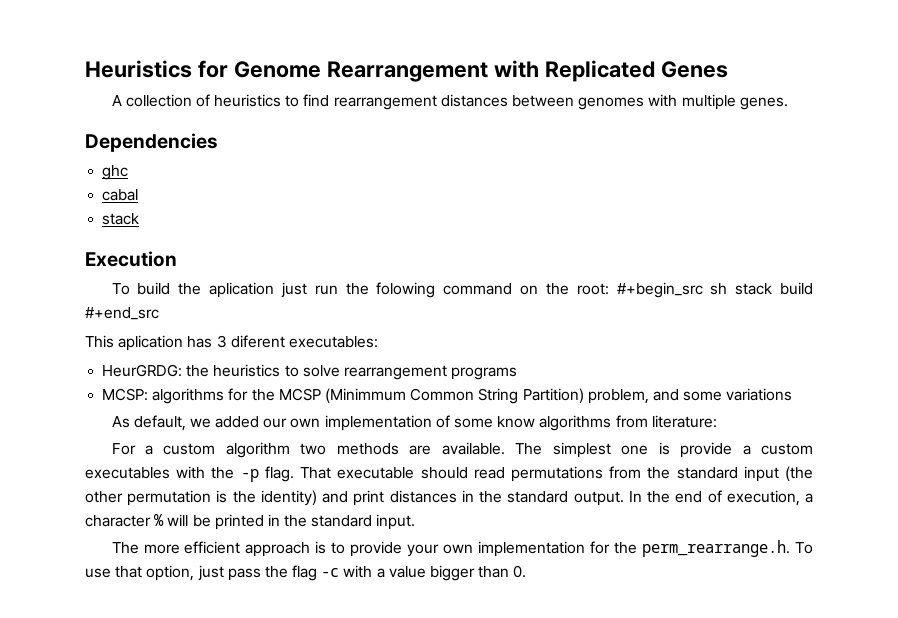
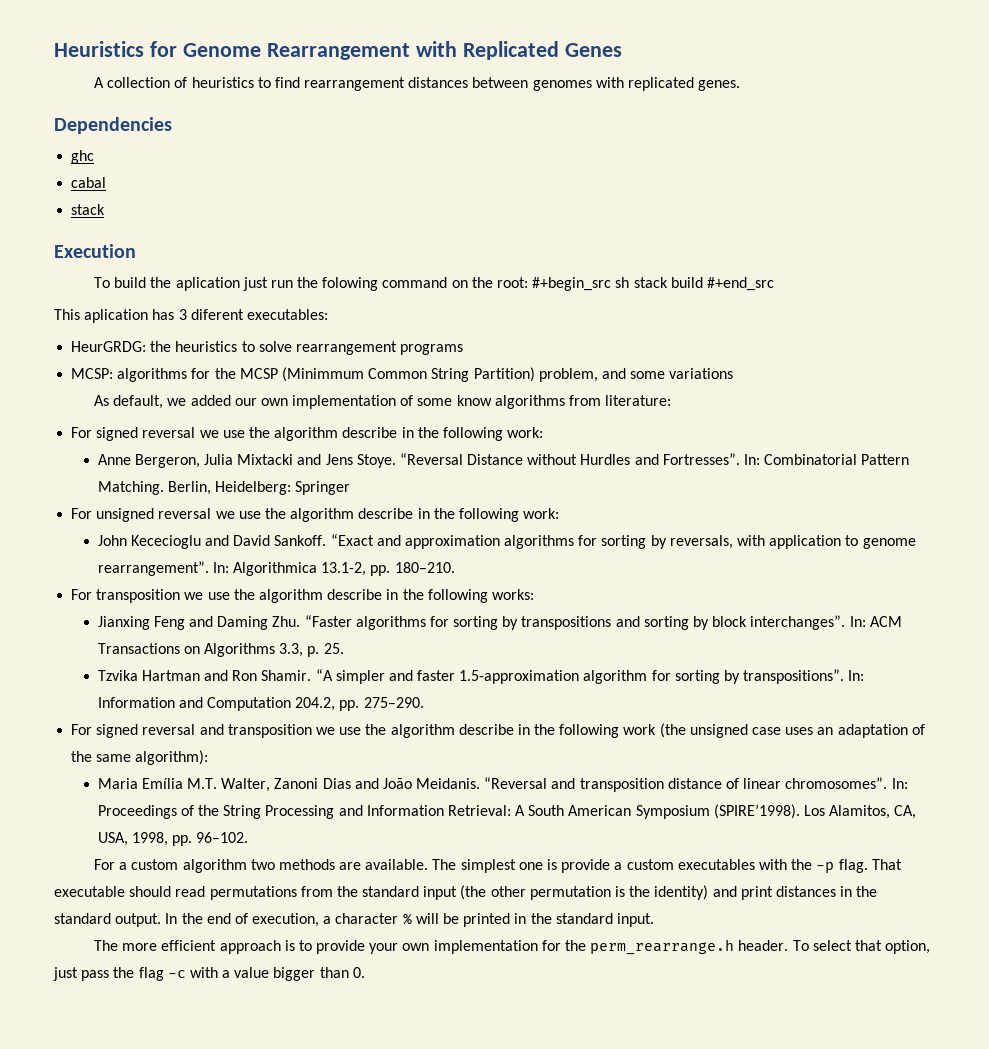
[681,94,736,110] multiple -> [628,77,695,91] replicated
(717, 421) none -> [71,427,544,441] [97,453,910,468] [97,481,351,495] [71,508,560,522] [97,534,916,549] [97,561,455,576] [71,589,534,603] [97,615,902,630] [97,643,344,657] [97,669,865,684] [97,697,424,711] [71,723,925,738] [71,750,209,765] [97,777,908,792] [97,804,917,819] [97,832,249,846] // For signed reversal we use the algorithm describe in the following work: // Anne Bergeron, Julia Mixtacki and Jens Stoye. “Reversal Distance without Hurdles and Fortresses”. In: Combinatorial Pattern Matching. Berlin, Heidelberg: Springer // For unsigned reversal we use the algorithm describe in the following work: // John Kececioglu and David Sankoff. “Exact and approximation algorithms for sorting by reversals, with application to genome rearrangement”. In: Algorithmica 13.1-2, pp. 180–210. // For transposition we use the algorithm describe in the following works: // Jianxing Feng and Daming Zhu. “Faster algorithms for sorting by transpositions and sorting by block interchanges”. In: ACM Transactions on Algorithms 3.3, p. 25. // Tzvika Hartman and Ron Shamir. “A simpler and faster 1.5-approximation algorithm for sorting by transpositions”. In: Information and Computation 204.2, pp. 275–290. // For signed reversal and transposition we use the algorithm describe in the following work (the unsigned case uses an adaptation of the same algorithm): // Maria Emília M.T. Walter, Zanoni Dias and João Meidanis. “Reversal and transposition distance of linear chromosomes”. In: Proceedings of the String Processing and Information Retrieval: A South American Symposium (SPIRE’1998). Los Alamitos, CA, USA, 1998, pp. 96–102.
[642,540,813,557] [85,568,111,578] perm_rearrange.h. To use -> [590,939,852,955] perm_rearrange.h header. To select

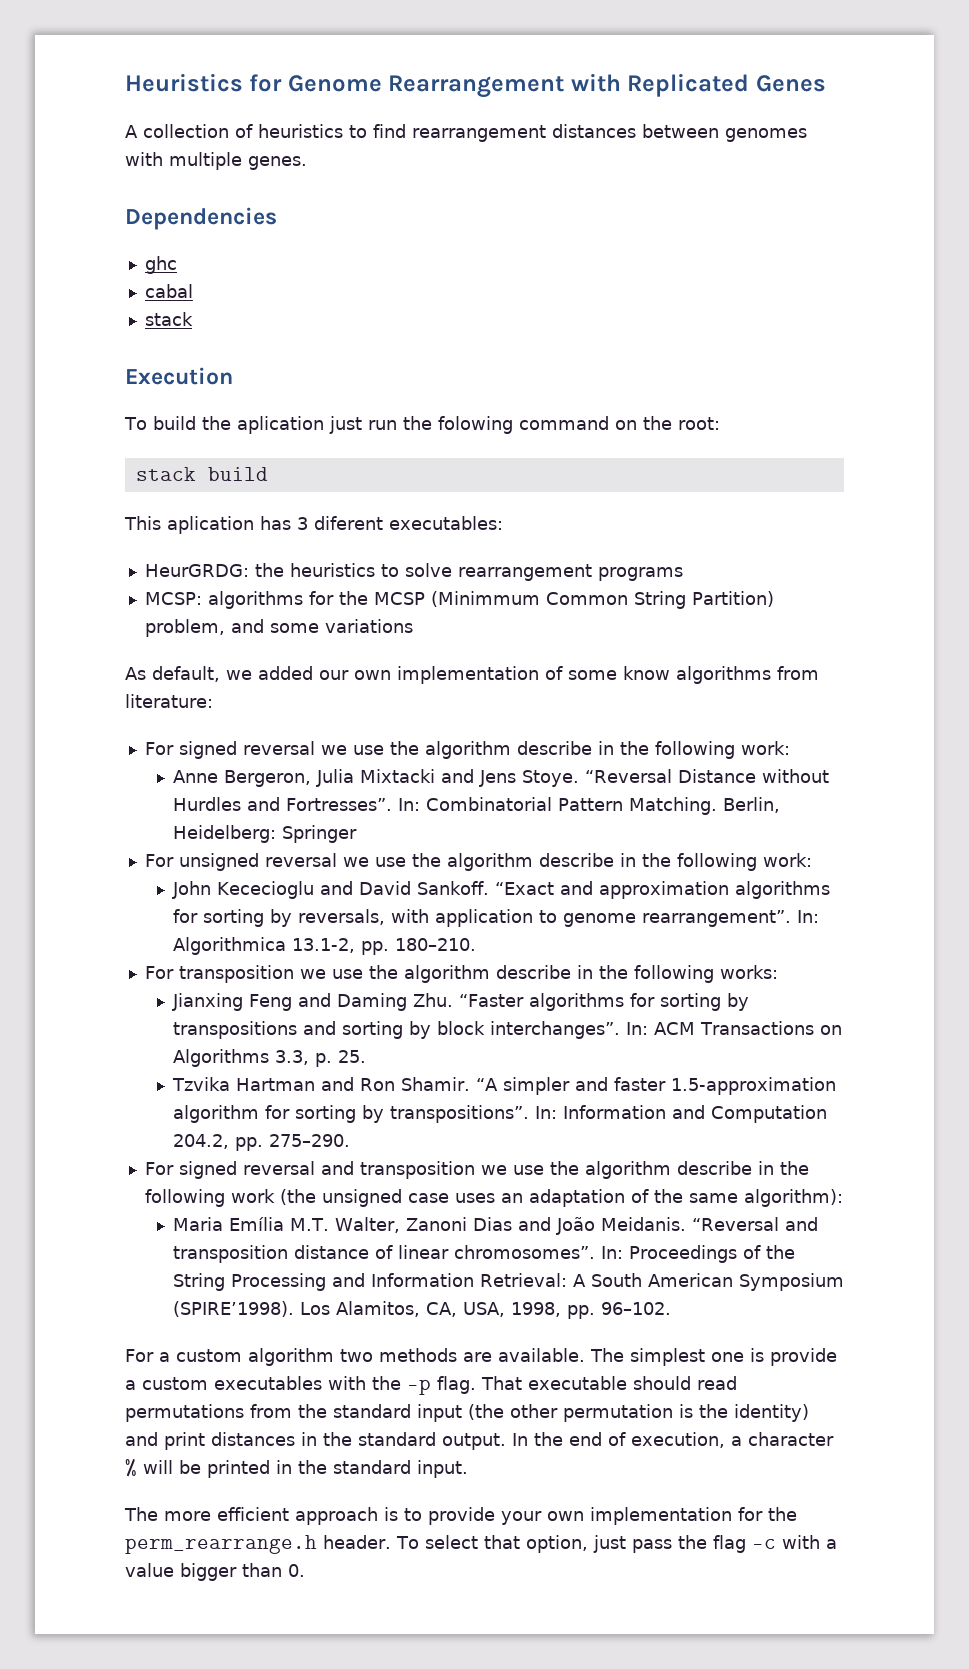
[628,77,695,91] replicated -> [169,152,242,170] multiple
[532,277,630,291] #+begin_src sh -> (720, 423) //
[706,277,774,291] #+end_src -> (268, 474) none

